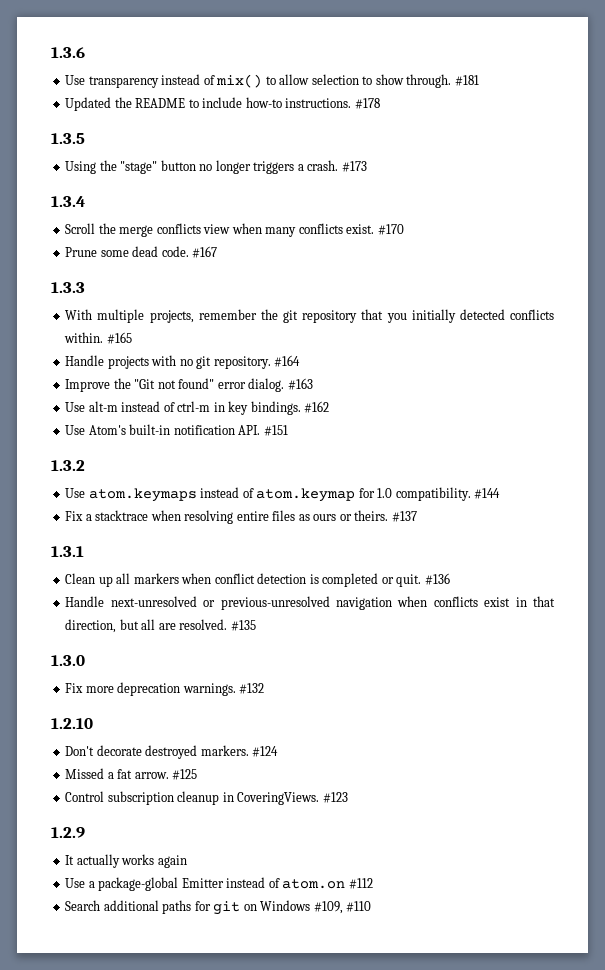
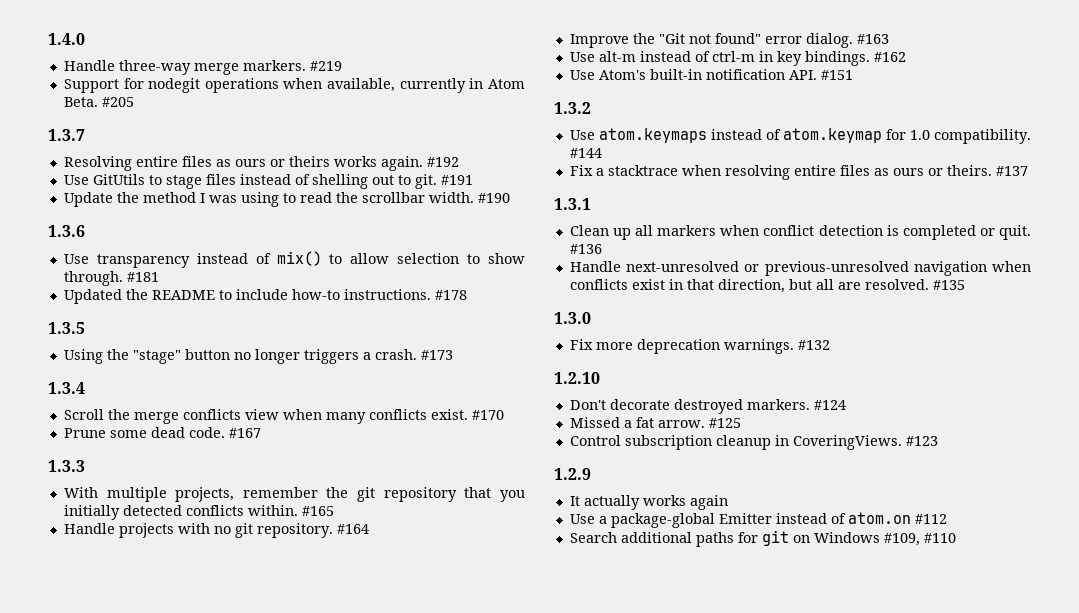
(51, 52) none -> [48,33,85,45] [63,60,342,75] [63,78,526,93] [63,97,134,107] [48,129,85,141] [63,156,459,171] [63,174,473,189] [63,192,510,207] 1.4.0 // Handle three-way merge markers. #219 // Support for nodegit operations when available, currently in Atom Beta. #205 // 1.3.7 // Resolving entire files as ours or theirs works again. #192 // Use GitUtils to stage files instead of shelling out to git. #191 // Update the method I was using to read the scrollbar width. #190 //

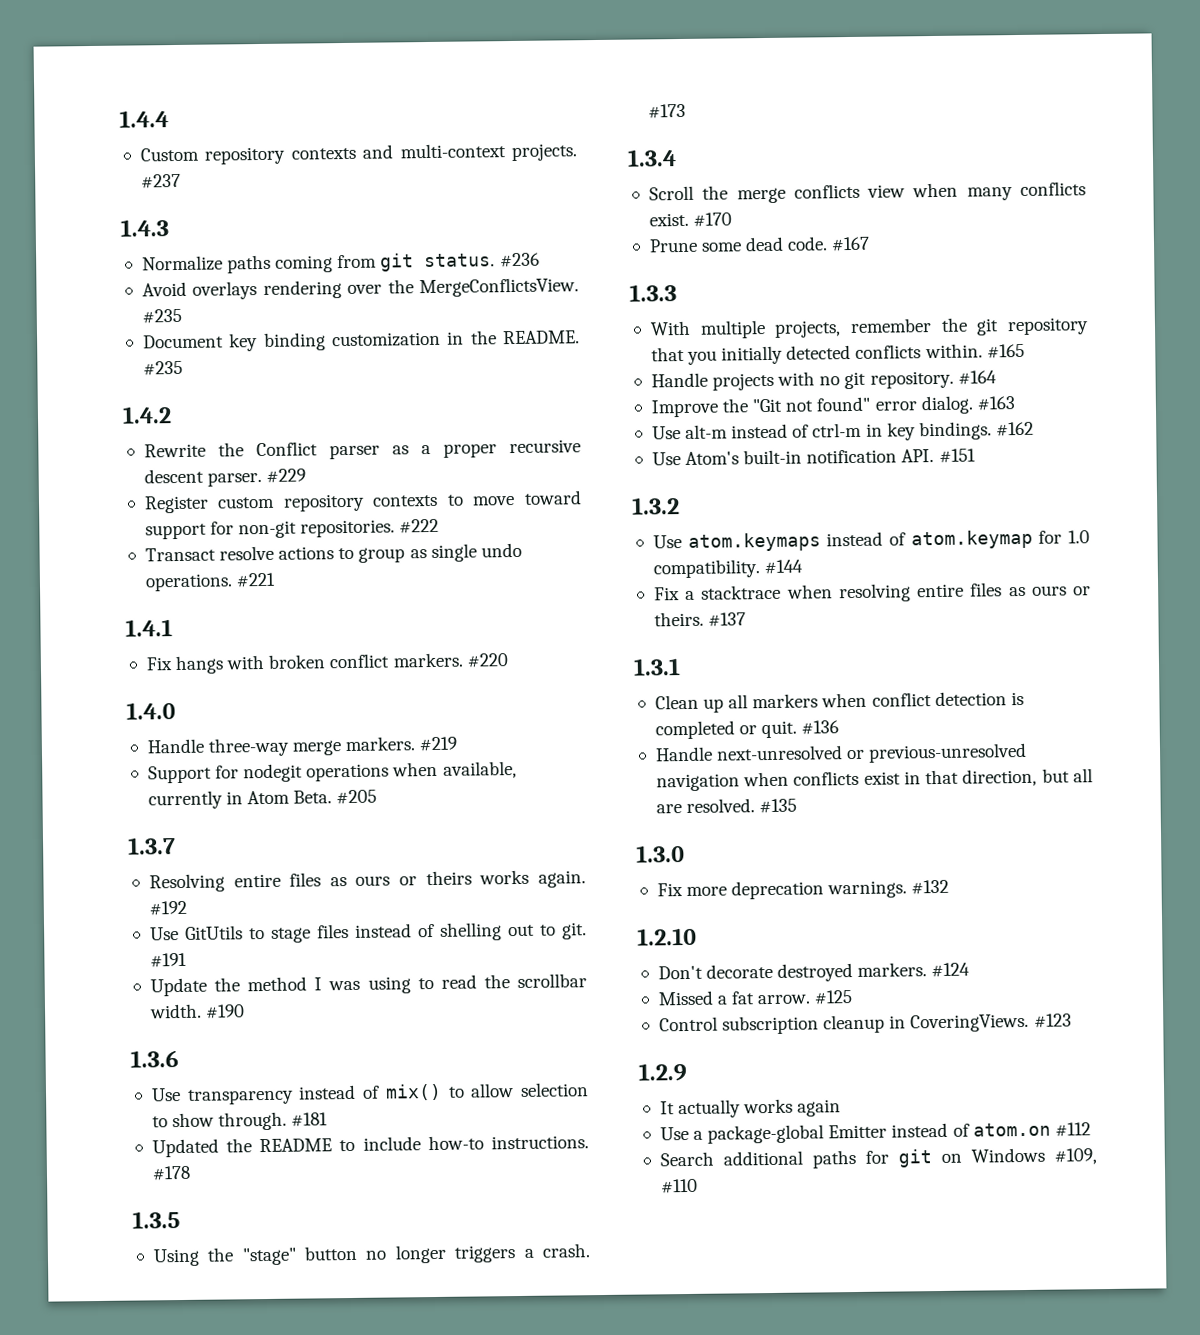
(48, 39) none -> [119,110,169,128] [139,143,578,165] [140,173,181,189] [120,219,169,237] [141,252,540,274] [141,277,580,300] [141,308,182,324] [142,330,581,352] [142,360,183,376] [122,406,172,424] [143,439,581,460] [143,468,307,487] [143,490,582,514] [144,518,440,540] [144,542,522,563] [144,572,277,592] [125,619,173,637] [145,652,508,675] 1.4.4 // Custom repository contexts and multi-context projects. #237 // 1.4.3 // Normalize paths coming from git status. #236 // Avoid overlays rendering over the MergeConflictsView. #235 // Document key binding customization in the README. #235 // 1.4.2 // Rewrite the Conflict parser as a proper recursive descent parser. #229 // Register custom repository contexts to move toward support for non-git repositories. #222 // Transact resolve actions to group as single undo operations. #221 // 1.4.1 // Fix hangs with broken conflict markers. #220 //

